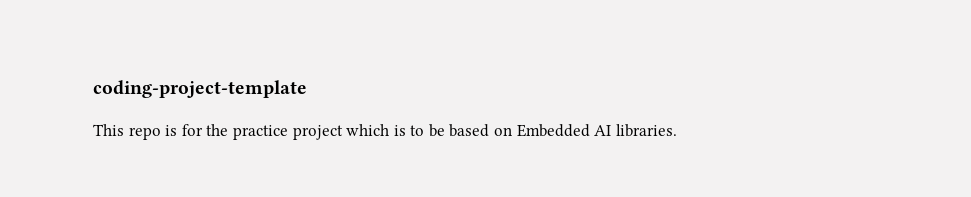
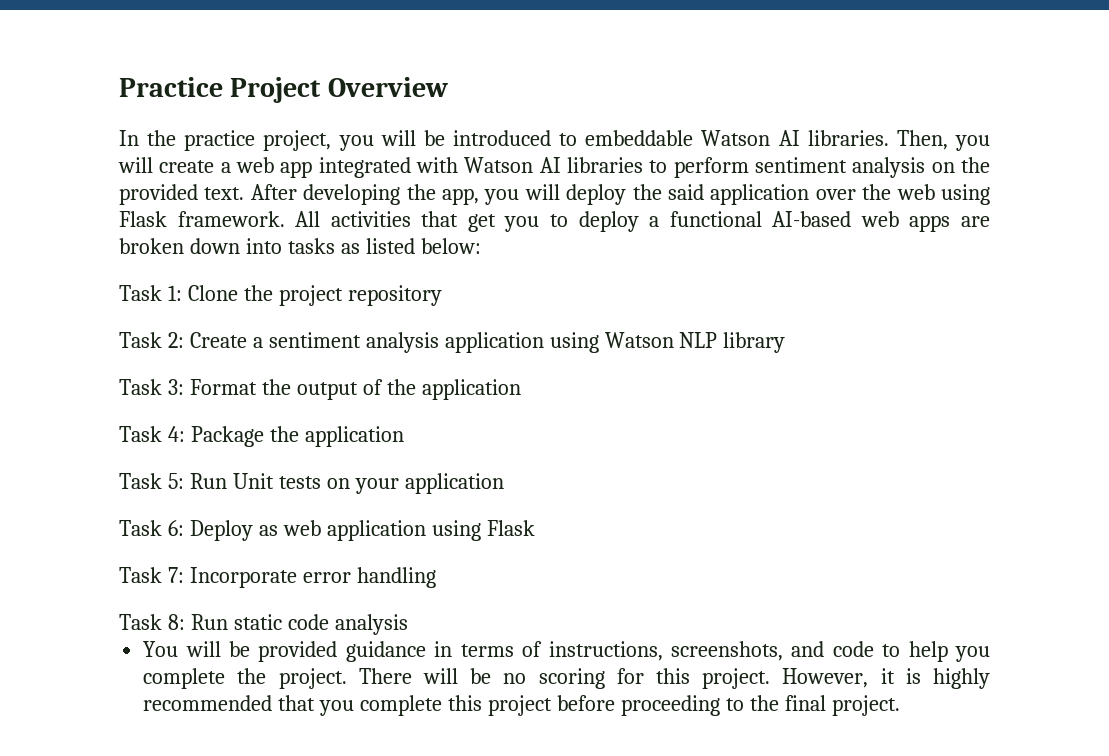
[93,80,307,98] [93,124,677,140] coding-project-template // This repo is for the practice project which is to be based on Embedded AI libraries. -> [119,77,448,103] [119,130,990,151] [118,157,991,178] [119,184,991,205] [119,211,990,232] [119,238,481,254] [119,285,442,306] [119,332,786,353] [119,379,521,400] [119,426,404,447] [119,473,504,494] [119,520,535,541] [119,567,436,588] [119,614,408,635] [143,641,990,662] [143,668,991,689] [143,695,900,716] Practice Project Overview // In the practice project, you will be introduced to embeddable Watson AI libraries. Then, you will create a web app integrated with Watson AI libraries to perform sentiment analysis on the provided text. After developing the app, you will deploy the said application over the web using Flask framework. All activities that get you to deploy a functional AI-based web apps are broken down into tasks as listed below: // Task 1: Clone the project repository // Task 2: Create a sentiment analysis application using Watson NLP library // Task 3: Format the output of the application // Task 4: Package the application // Task 5: Run Unit tests on your application // Task 6: Deploy as web application using Flask // Task 7: Incorporate error handling // Task 8: Run static code analysis // You will be provided guidance in terms of instructions, screenshots, and code to help you complete the project. There will be no scoring for this project. However, it is highly recommended that you complete this project before proceeding to the final project.

